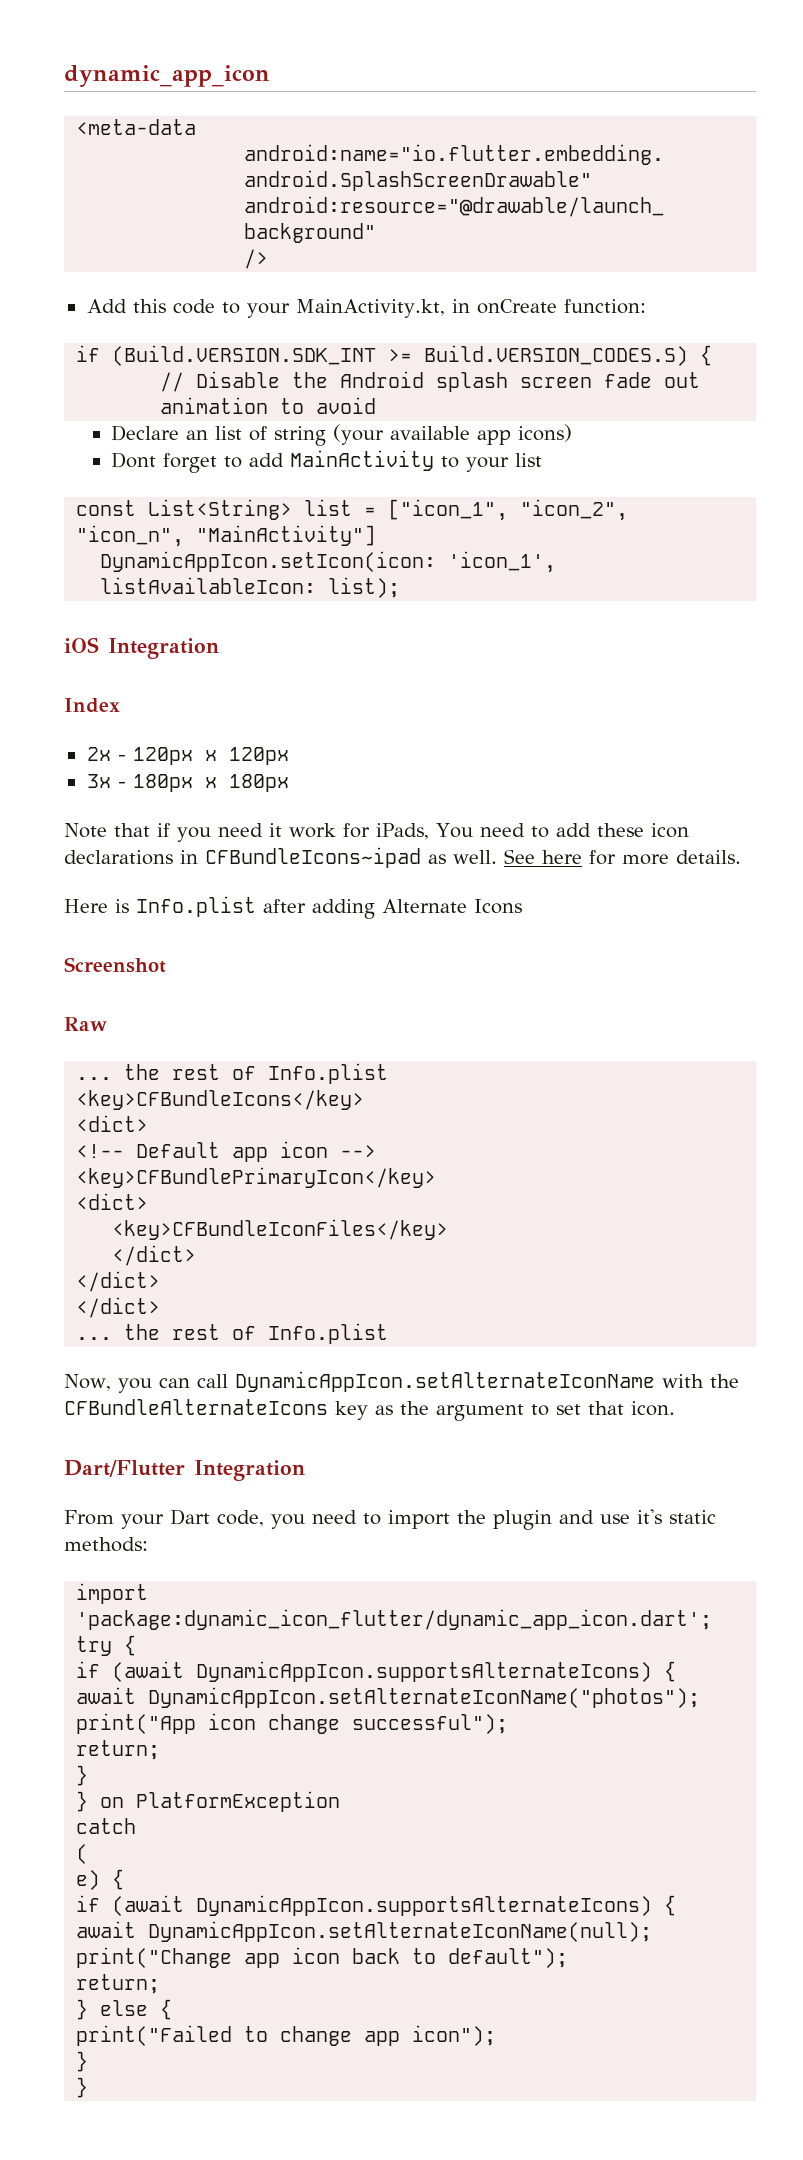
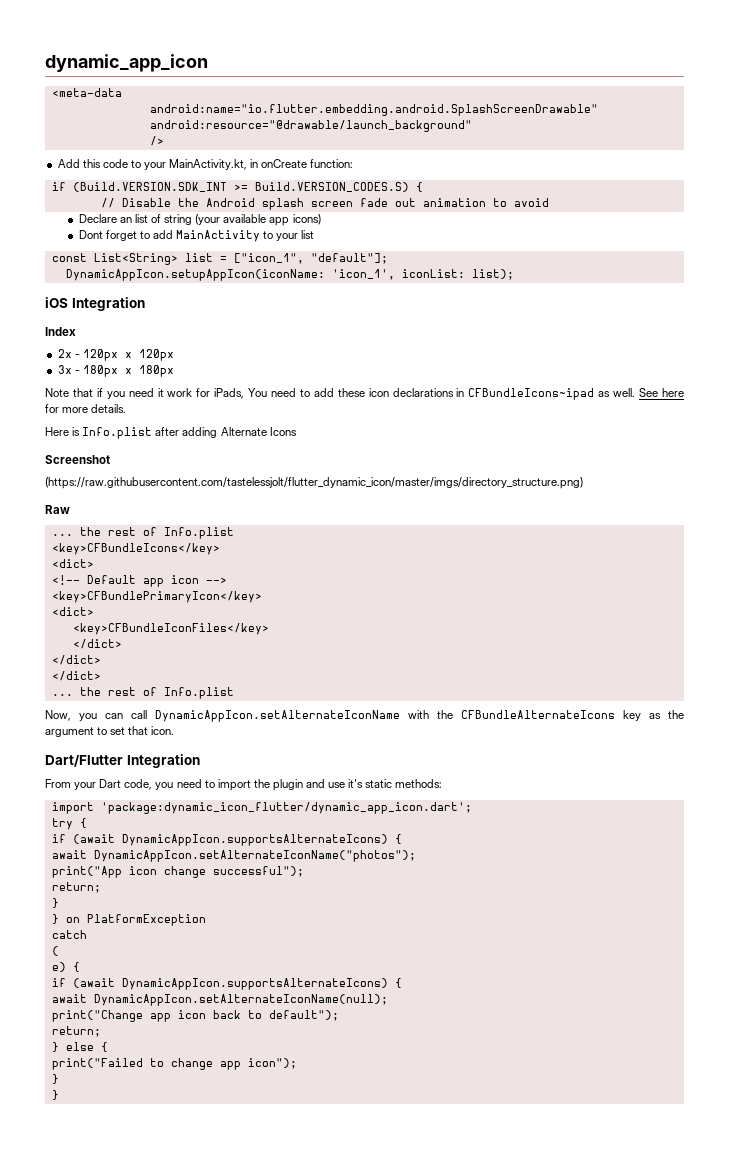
[520,499,629,521] [76,525,377,547] [100,551,557,573] [100,577,317,594] "icon_2", "icon_n", "MainActivity"] // DynamicAppIcon.setIcon(icon: 'icon_1', listAvailableIcon: -> [310,253,388,264] [65,269,465,281] "default"]; // DynamicAppIcon.setupAppIcon(iconName: 'icon_1', iconList:
(166, 965) none -> [45,477,583,489] // (https://raw.githubusercontent.com/tastelessjolt/flutter_dynamic_icon/master/imgs/directory_structure.png)

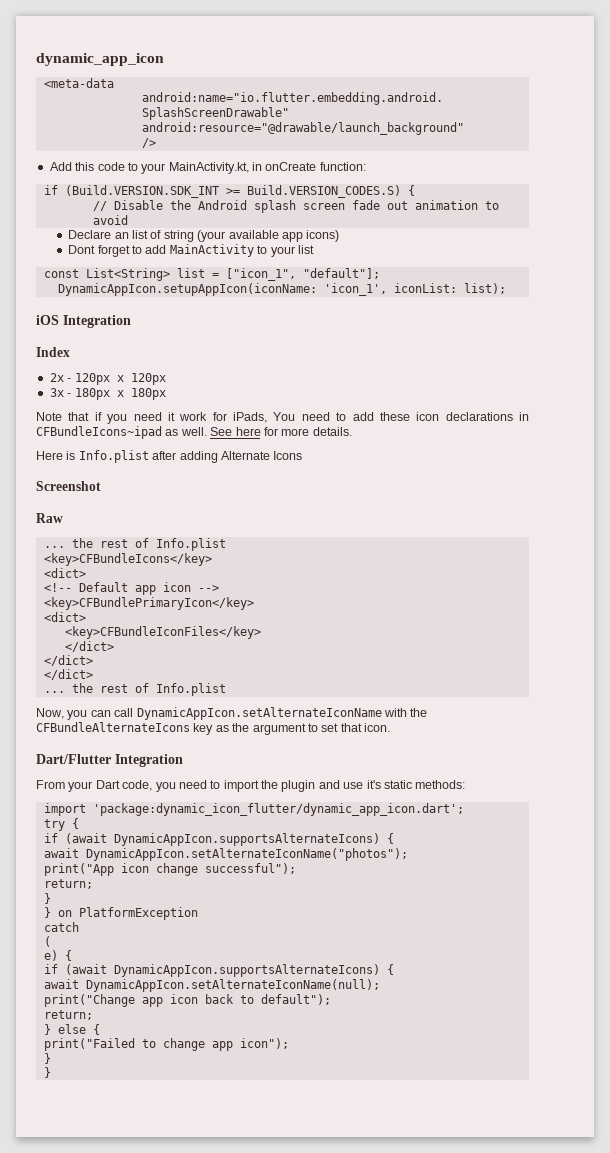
[45,477,583,489] // (https://raw.githubusercontent.com/tastelessjolt/flutter_dynamic_icon/master/imgs/directory_structure.png) -> (101, 486) none

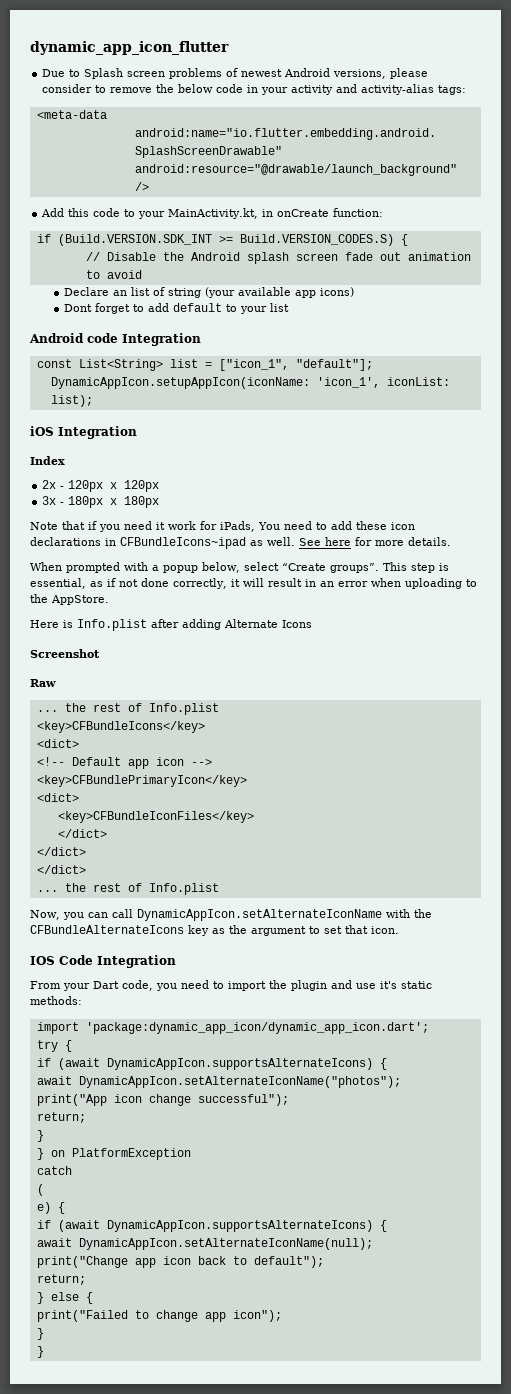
[36,53,164,66] dynamic_app_icon -> [30,41,229,55] [42,68,429,79] [42,84,467,95] dynamic_app_icon_flutter // Due to Splash screen problems of newest Android versions, please consider to remove the below code in your activity and activity-alias tags:
[169,244,254,257] MainActivity -> [172,303,222,312] default
(314, 249) none -> [29,333,201,346] // Android code Integration
(352, 431) none -> [30,562,449,573] [30,578,477,589] [30,594,109,605] // When prompted with a popup below, select “Create groups”. This step is essential, as if not done correctly, it will result in an error when uploading to the AppStore.
[36,754,111,764] Dart/Flutter -> [30,955,93,965] IOS Code
[92,803,464,816] 'package:dynamic_icon_flutter/dynamic_app_icon.dart'; -> [85,1022,429,1034] 'package:dynamic_app_icon/dynamic_app_icon.dart';

